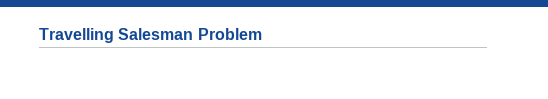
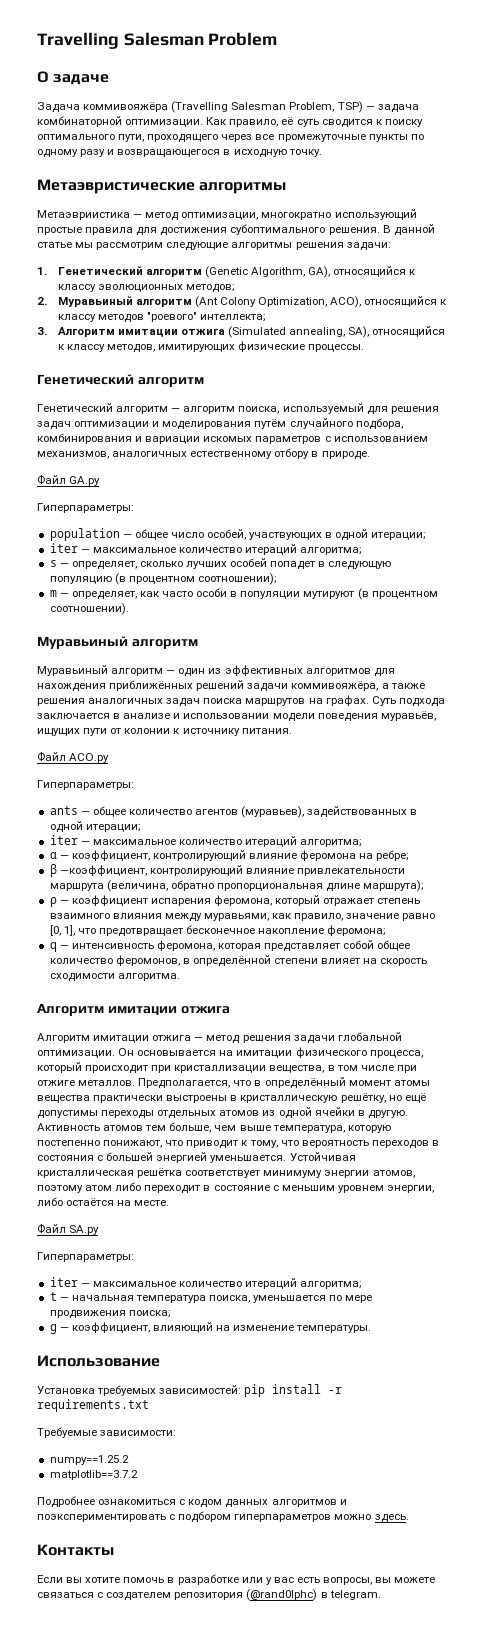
(262, 34) none -> [37,71,110,85] [37,101,419,113] [37,116,423,128] [37,134,424,143] [37,149,322,158] [37,179,287,194] [37,209,417,221] [37,224,435,236] [37,242,391,251] [37,266,417,278] [57,284,235,293] [37,296,448,308] [57,312,266,323] [37,326,446,338] [57,341,365,353] [37,374,204,387] [37,403,439,415] [37,418,403,430] [37,433,428,444] [37,448,370,460] [37,475,101,486] [37,503,134,513] [49,528,427,541] [49,543,363,555] [49,558,392,570] [49,573,277,585] [49,588,438,600] [49,603,129,615] [37,636,198,649] [37,665,395,677] [37,680,425,692] [37,695,445,707] [37,711,436,722] [37,728,292,736] [37,752,110,763] [37,780,134,790] [49,806,418,818] [49,821,141,833] [49,835,363,847] [49,850,410,861] [49,864,406,877] [49,880,425,892] [49,895,421,907] [49,913,436,922] [49,925,387,937] [49,940,411,952] [49,955,428,967] [49,973,180,982] [37,1003,230,1016] [37,1032,402,1044] [37,1047,423,1058] [37,1062,417,1074] [37,1077,430,1089] [37,1093,426,1103] [37,1107,408,1119] [37,1122,391,1133] [37,1140,439,1149] [37,1152,356,1163] [37,1168,415,1178] [37,1182,434,1194] [37,1197,170,1206] [37,1224,100,1235] [37,1252,134,1262] [49,1277,363,1289] [49,1292,373,1303] [49,1310,171,1319] [49,1322,372,1334] [37,1355,160,1367] [37,1384,343,1397] [37,1399,149,1412] [37,1427,177,1438] [49,1455,129,1465] [49,1470,138,1480] [37,1496,347,1508] [37,1511,409,1523] [37,1544,114,1556] [37,1574,436,1585] [37,1589,381,1601] // О задаче // Задача коммивояжёра (Travelling Salesman Problem, TSP) — задача комбинаторной оптимизации. Как правило, её суть сводится к поиску оптимального пути, проходящего через все промежуточные пункты по одному разу и возвращающегося в исходную точку. // Метаэвристические алгоритмы // Метаэвриистика — метод оптимизации, многократно использующий простые правила для достижения субоптимального решения. В данной статье мы рассмотрим следующие алгоритмы решения задачи: // 1. Генетический алгоритм (Genetic Algorithm, GA), относящийся к классу эволюционных методов; // 2. Муравьиный алгоритм (Ant Colony Optimization, ACO), относящийся к классу методов "роевого" интеллекта; // 3. Алгоритм имитации отжига (Simulated annealing, SA), относящийся к классу методов, имитирующих физические процессы. // Генетический алгоритм // Генетический алгоритм — алгоритм поиска, используемый для решения задач оптимизации и моделирования путём случайного подбора, комбинирования и вариации искомых параметров с использованием механизмов, аналогичных естественному отбору в природе. // Файл GA.py // Гиперпараметры: // population — общее число особей, участвующих в одной итерации; // iter — максимальное количество итераций алгоритма; // s — определяет, сколько лучших особей попадет в следующую популяцию (в процентном соотношении); // m — определяет, как часто особи в популяции мутируют (в процентном соотношении). // Муравьиный алгоритм // Муравьиный алгоритм — один из эффективных алгоритмов для нахождения приближённых решений задачи коммивояжёра, а также решения аналогичных задач поиска маршрутов на графах. Суть подхода заключается в анализе и использовании модели поведения муравьёв, ищущих пути от колонии к источнику питания. // Файл ACO.py // Гиперпараметры: // ants — общее количество агентов (муравьев), задействованных в одной итерации; // iter — максимальное количество итераций алгоритма; // α — коэффициент, контролирующий влияние феромона на ребре; // β —коэффициент, контролирующий влияние привлекательности маршрута (величина, обратно пропорциональная длине маршрута); // ρ — коэффициент испарения феромона, который отражает степень взаимного влияния между муравьями, как правило, значение равно [0, 1], что предотвращает бесконечное накопление феромона; // q — интенсивность феромона, которая представляет собой общее количество феромонов, в определённой степени влияет на скорость сходимости алгоритма. // Алгоритм имитации отжига // Алгоритм имитации отжига — метод решения задачи глобальной оптимизации. Он основывается на имитации физического процесса, который происходит при кристаллизации вещества, в том числе при отжиге металлов. Предполагается, что в определённый момент атомы вещества практически выстроены в кристаллическую решётку, но ещё допустимы переходы отдельных атомов из одной ячейки в другую. Активность атомов тем больше, чем выше температура, которую постепенно понижают, что приводит к тому, что вероятность переходов в состояния с большей энергией уменьшается. Устойчивая кристаллическая решётка соответствует минимуму энергии атомов, поэтому атом либо переходит в состояние с меньшим уровнем энергии, либо остаётся на месте. // Файл SA.py // Гиперпараметры: // iter — максимальное количество итераций алгоритма; // t — начальная температура поиска, уменьшается по мере продвижения поиска; // g — коэффициент, влияющий на изменение температуры. // Использование // Установка требуемых зависимостей: pip install -r requirements.txt // Требуемые зависимости: // numpy==1.25.2 // matplotlib==3.7.2 // Подробнее ознакомиться с кодом данных алгоритмов и поэкспериментировать с подбором гиперпараметров можно здесь. // Контакты // Если вы хотите помочь в разработке или у вас есть вопросы, вы можете связаться с создателем репозитория (@rand0lphc) в telegram.

